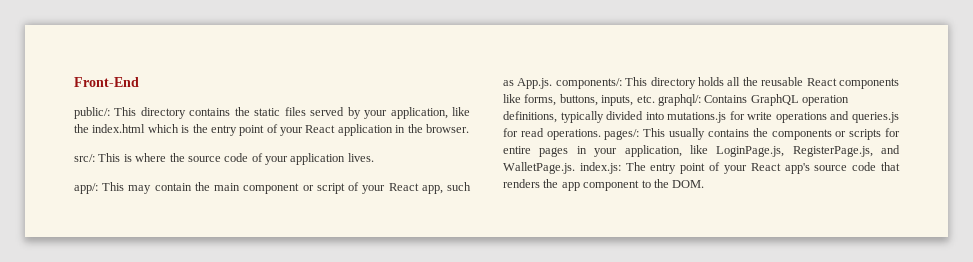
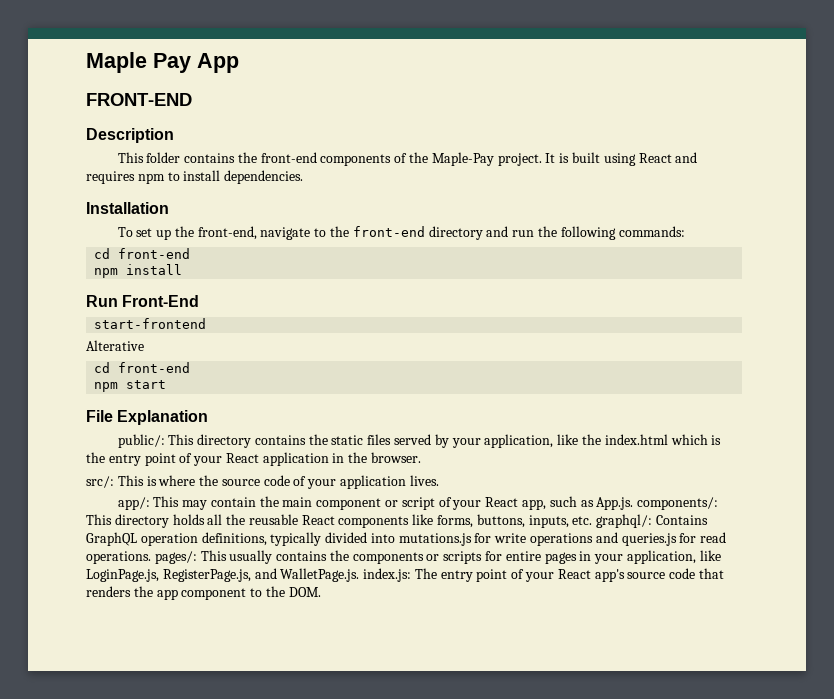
[74,77,139,87] Front-End -> [86,52,239,73] [86,93,192,106] [86,128,174,143] [117,152,698,166] [86,170,304,184] [86,202,169,214] [117,226,685,240] [94,248,191,259] [94,264,183,278] [86,295,200,307] [94,318,207,329] [86,340,144,351] [94,362,191,373] [94,380,167,392] [86,410,209,425] Maple Pay App // FRONT-END // Description // This folder contains the front-end components of the Maple-Pay project. It is built using React and requires npm to install dependencies. // Installation // To set up the front-end, navigate to the front-end directory and run the following commands: // cd front-end // npm install // Run Front-End // start-frontend // Alterative // cd front-end // npm start // File Explanation

